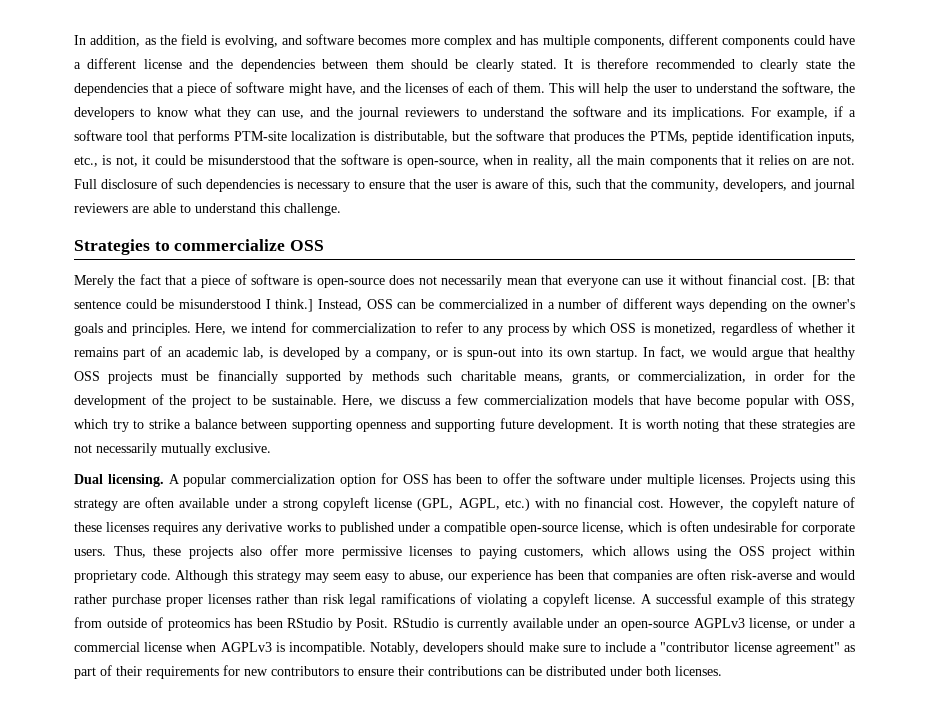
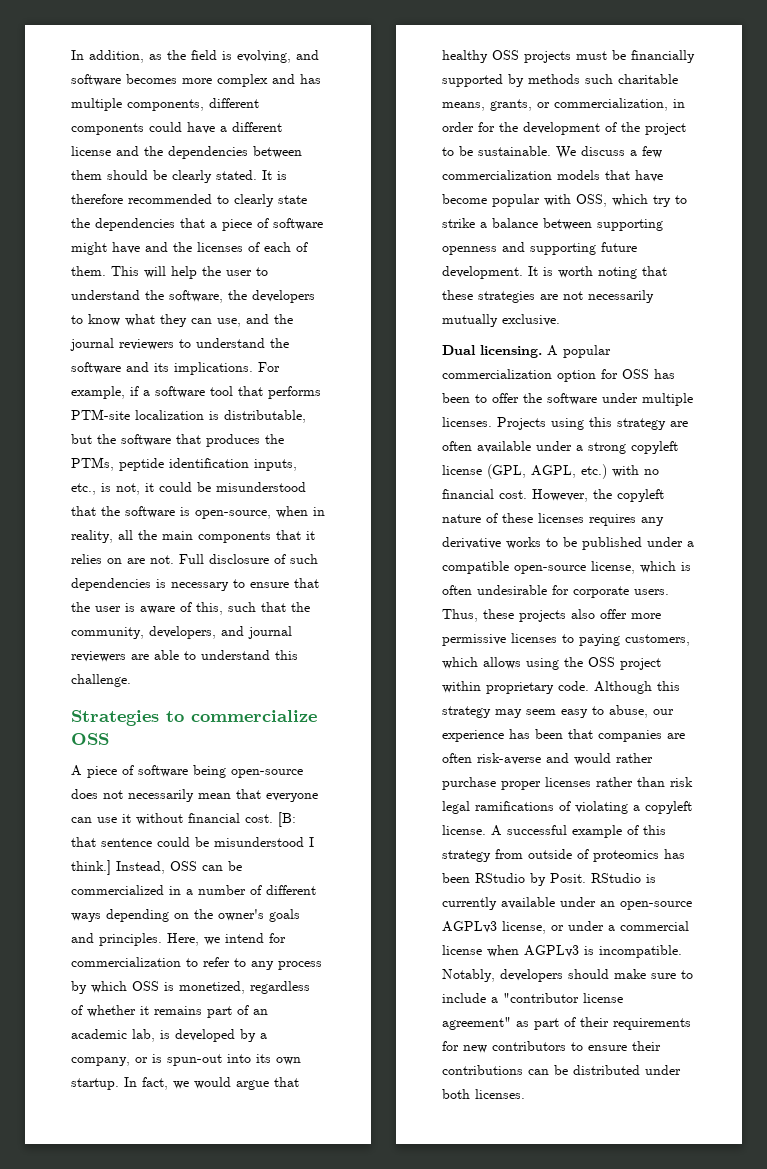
[325,83,356,95] have, -> [112,242,140,254] have
[74,274,313,288] Merely the fact that a piece of software is -> [71,765,226,778] A piece of software being
[342,395,396,407] Here, we -> [556,146,576,159] We
(336, 527) none -> [563,537,577,547] be

